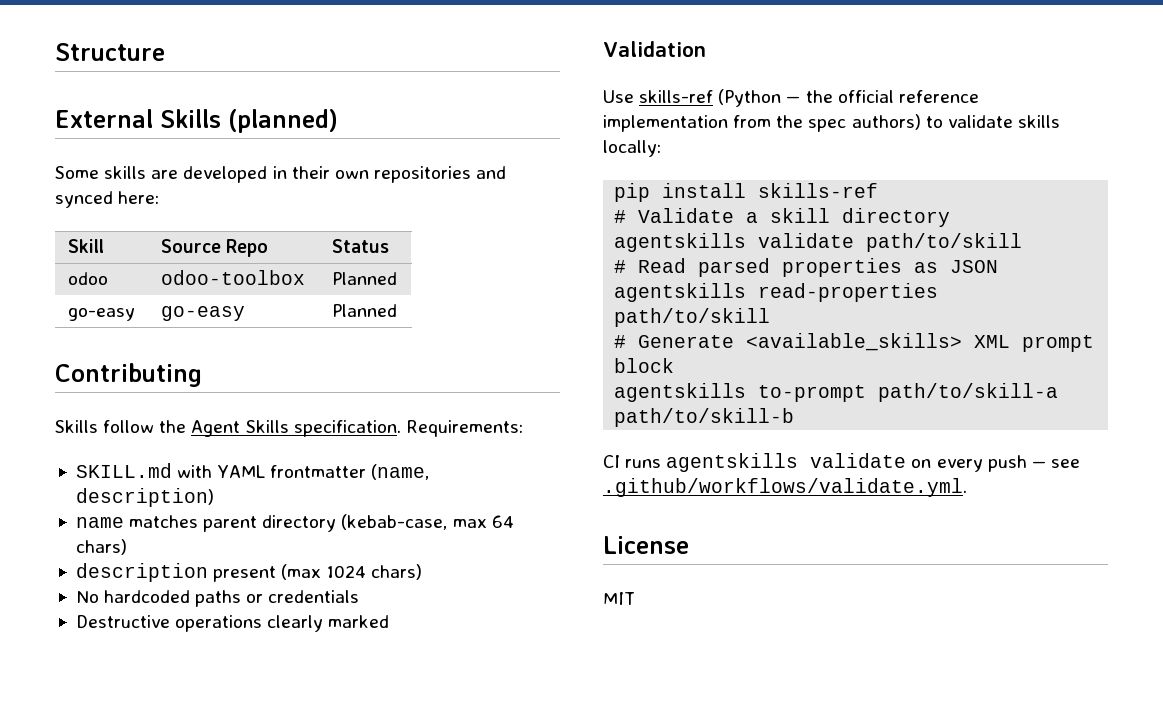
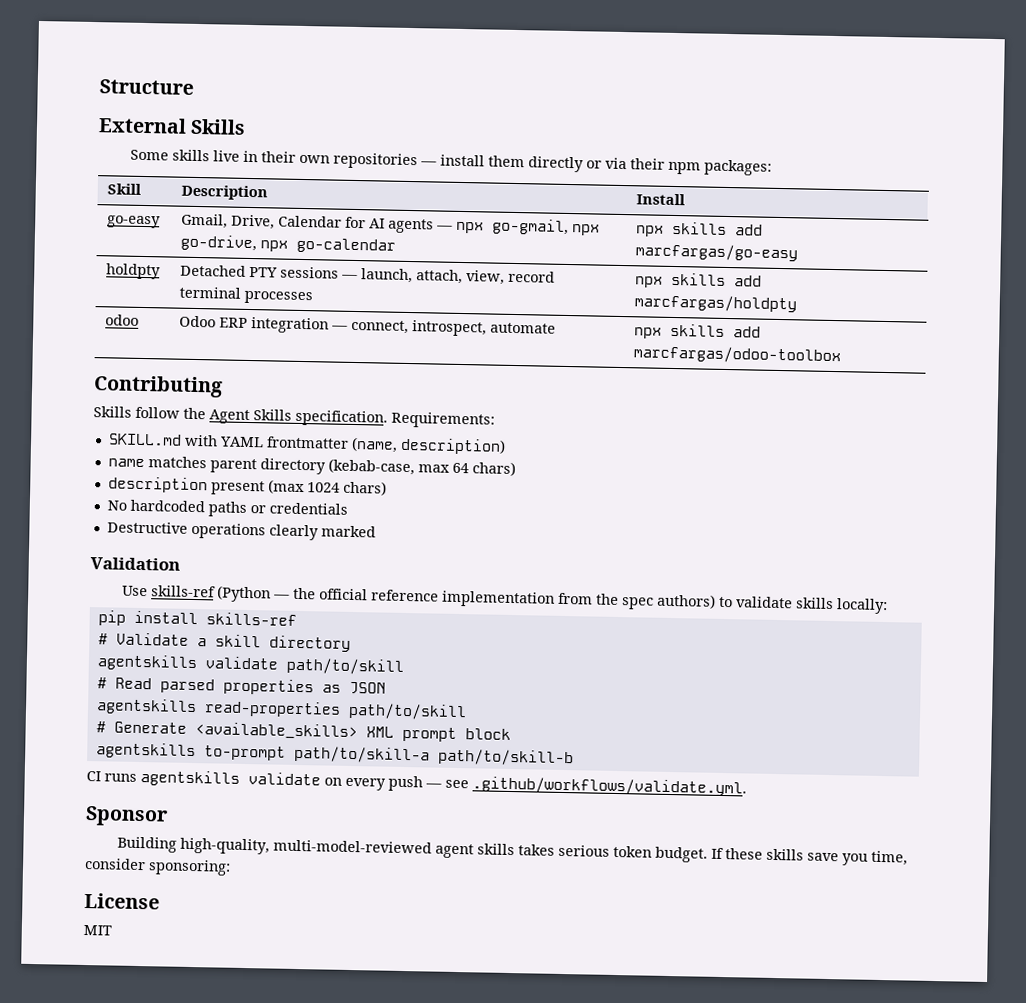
[228,109,338,133] (planned) -> (247, 126) none
[151,166,268,183] are developed -> [213,150,241,162] live
[476,166,507,179] [55,191,160,208] [67,239,104,253] [160,239,268,257] [331,239,389,253] [67,272,108,285] [160,270,305,285] [331,272,397,285] [67,308,135,321] [160,306,245,321] [331,304,397,317] and synced here: // Skill | Source Repo | Status // odoo | odoo-toolbox | Planned // go-easy | go-easy | Planned -> [420,154,773,176] [107,183,142,195] [181,184,269,201] [636,193,686,206] [107,215,162,229] [181,213,601,236] [180,234,397,254] [636,221,764,237] [635,243,799,262] [106,263,162,280] [180,264,556,285] [179,286,314,305] [635,272,763,288] [634,294,798,313] [105,314,140,326] [179,315,557,337] [634,323,762,339] [633,345,842,365] — install them directly or via their npm packages: // Skill | Description | Install // go-easy | Gmail, Drive, Calendar for AI agents — npx go-gmail, npx go-drive, npx go-calendar | npx skills add marcfargas/go-easy // holdpty | Detached PTY sessions — launch, attach, view, record terminal processes | npx skills add marcfargas/holdpty // odoo | Odoo ERP integration — connect, introspect, automate | npx skills add marcfargas/odoo-toolbox
(967, 487) none -> [85,806,168,827] [117,836,909,866] [84,858,231,876] // Sponsor // Building high-quality, multi-model-reviewed agent skills takes serious token budget. If these skills save you time, consider sponsoring:

